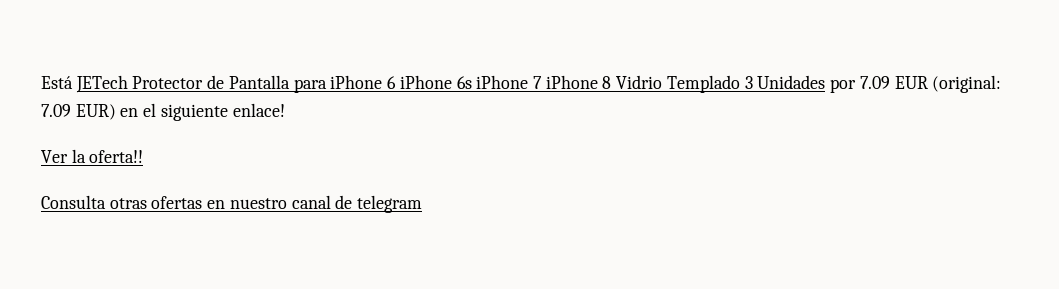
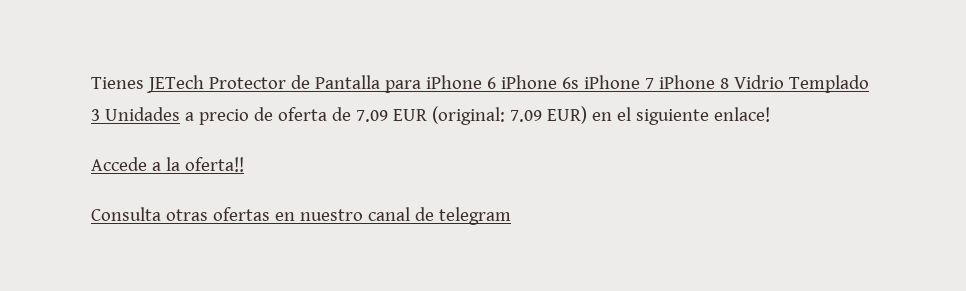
[41,76,73,89] Está -> [91,77,144,89] Tienes
[830,79,857,93] por -> [184,107,351,125] a precio de oferta de
[41,150,68,163] Ver -> [91,157,161,171] Accede a

